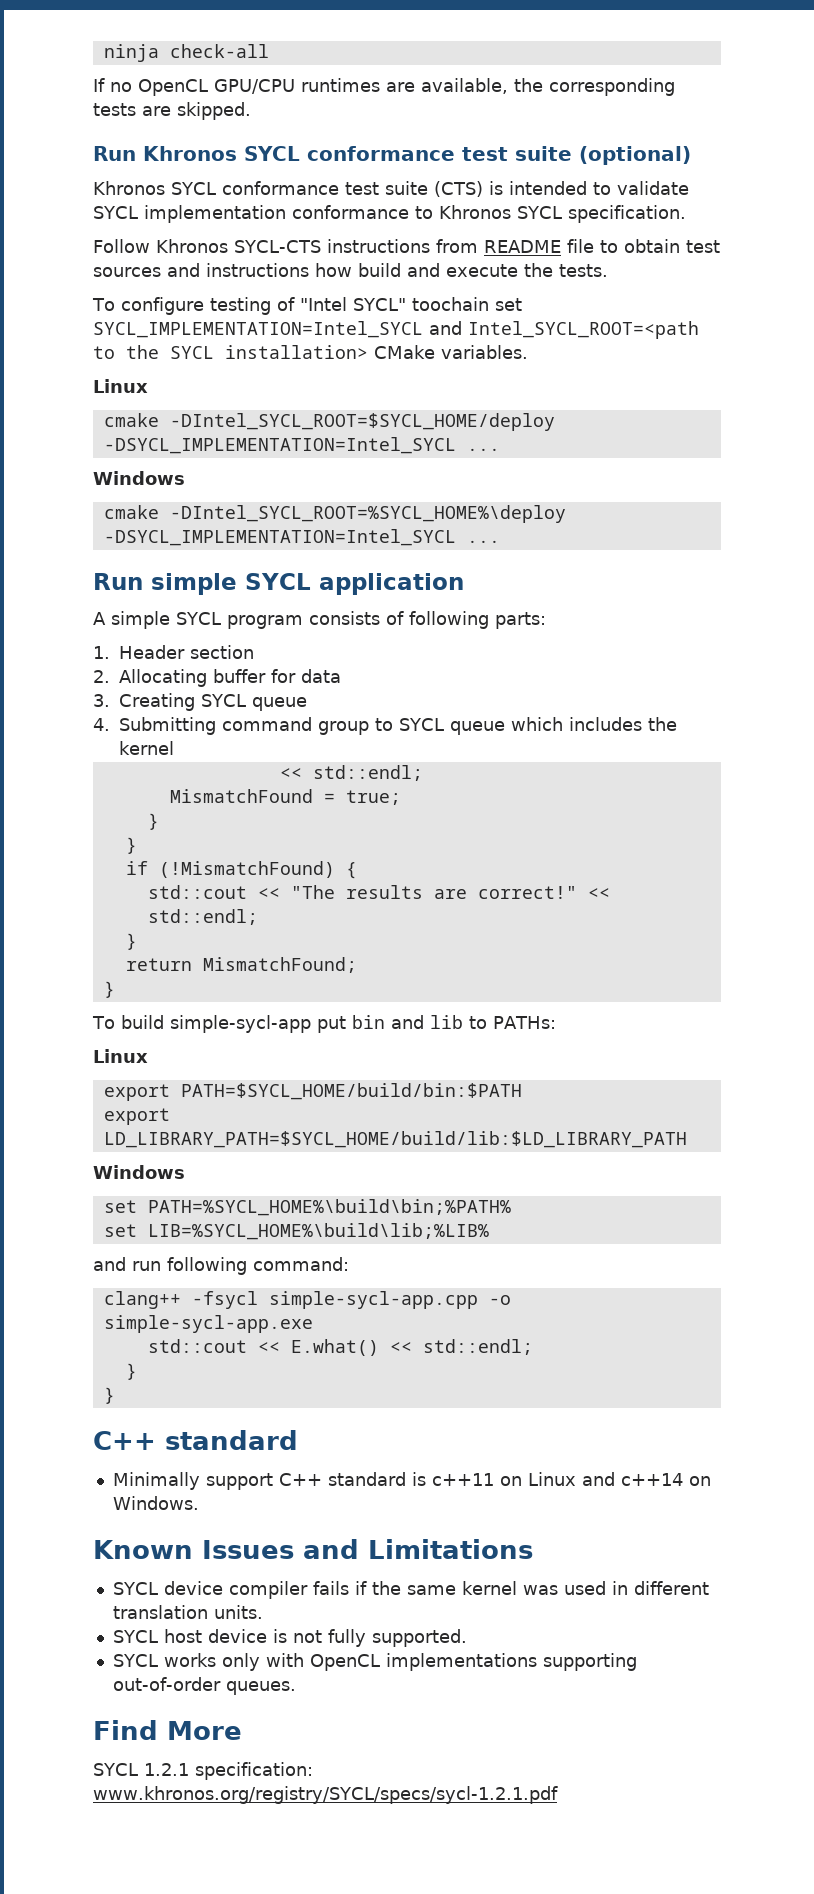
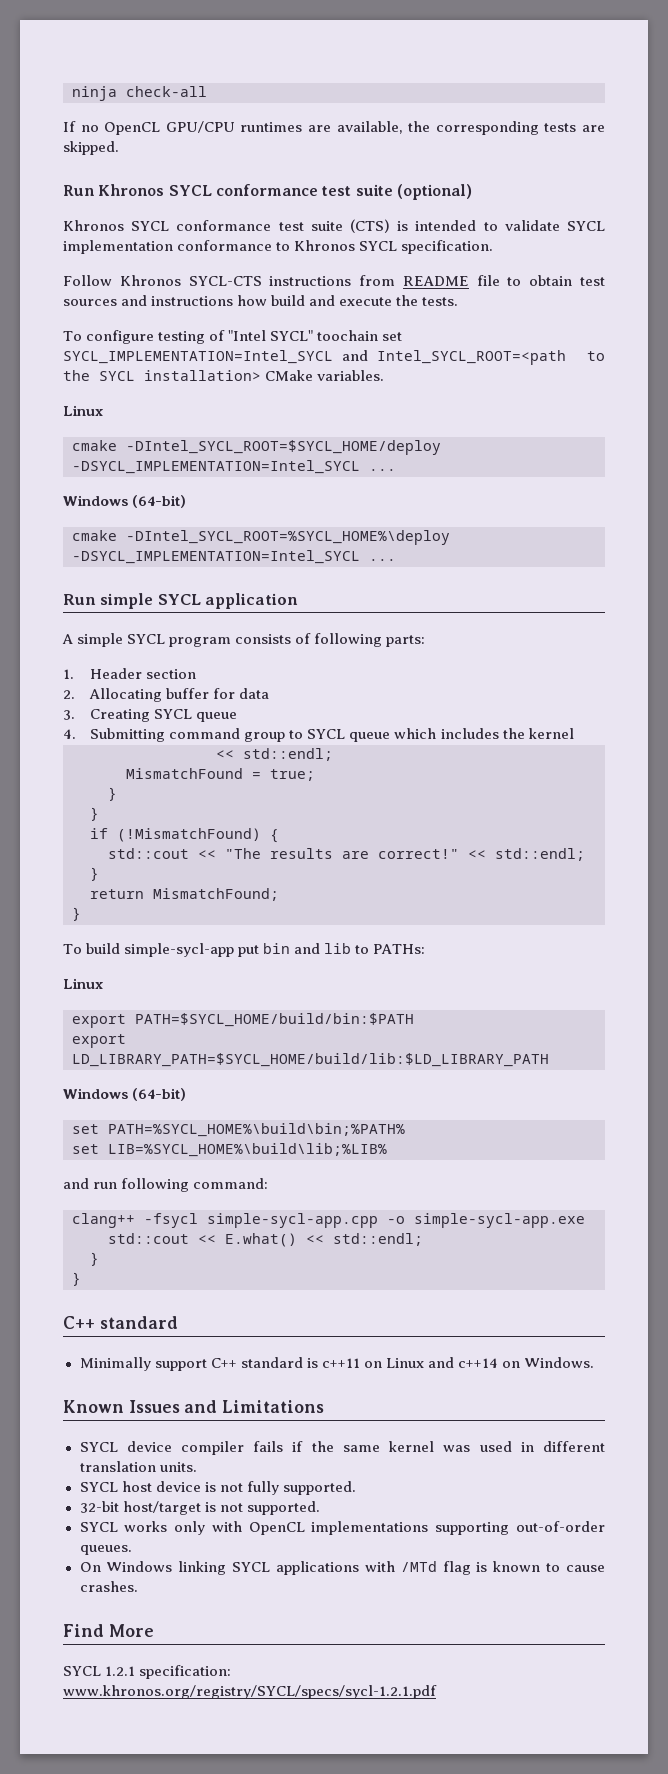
(185, 478) none -> [132,495,187,508] (64-bit)
(185, 1172) none -> [132,1088,187,1101] (64-bit)
(467, 1638) none -> [79,1501,320,1515] // 32-bit host/target is not supported.
(296, 1688) none -> [79,1561,606,1575] [79,1581,138,1592] // On Windows linking SYCL applications with /MTd flag is known to cause crashes.

